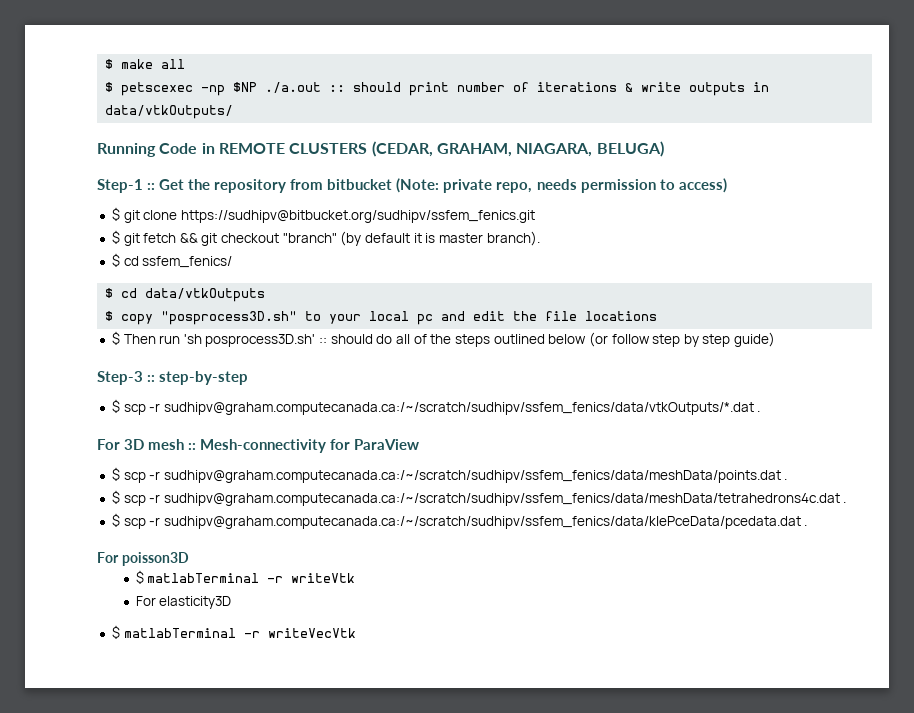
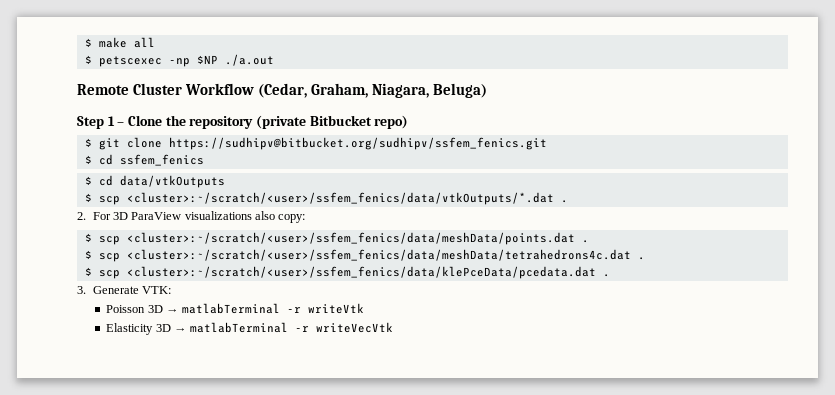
[329,82,770,96] [105,105,234,119] [97,141,664,157] [97,178,727,193] [111,207,535,223] [111,230,540,246] [111,253,233,268] :: should print number of iterations & write outputs in data/vtkOutputs/ // Running Code in REMOTE CLUSTERS (CEDAR, GRAHAM, NIAGARA, BELUGA) // Step-1 :: Get the repository from bitbucket (Note: private repo, needs permission to access) // $ git clone https://sudhipv@bitbucket.org/sudhipv/ssfem_fenics.git // $ git fetch && git checkout "branch" (by default it is master branch). // $ cd ssfem_fenics/ -> [77,83,488,98] [77,115,409,129] [84,137,547,150] [84,154,204,166] // Remote Cluster Workflow (Cedar, Graham, Niagara, Beluga) // Step 1 – Clone the repository (private Bitbucket repo) // $ git clone https://sudhipv@bitbucket.org/sudhipv/ssfem_fenics.git // $ cd ssfem_fenics
[121,311,658,325] [111,331,776,347] [97,371,249,385] [111,399,761,415] [97,439,420,453] [111,467,788,483] [111,490,847,506] [111,513,808,529] [97,552,189,566] [135,570,144,584] copy "posprocess3D.sh" to your local pc and edit the file locations // $ Then run 'sh posprocess3D.sh' :: should do all of the steps outlined below (or follow step by step guide) // Step-3 :: step-by-step // $ scp -r sudhipv@graham.computecanada.ca:/~/scratch/sudhipv/ssfem_fenics/data/vtkOutputs/*.dat . // For 3D mesh :: Mesh-connectivity for ParaView // $ scp -r sudhipv@graham.computecanada.ca:/~/scratch/sudhipv/ssfem_fenics/data/meshData/points.dat . // $ scp -r sudhipv@graham.computecanada.ca:/~/scratch/sudhipv/ssfem_fenics/data/meshData/tetrahedrons4c.dat . // $ scp -r sudhipv@graham.computecanada.ca:/~/scratch/sudhipv/ssfem_fenics/data/klePceData/pcedata.dat . // For poisson3D // $ -> [98,192,568,205] [77,211,306,223] [84,232,589,245] [84,249,645,262] [84,266,610,279] [77,286,171,294] [106,305,180,313] scp <cluster>:~/scratch/<user>/ssfem_fenics/data/vtkOutputs/*.dat . // 2. For 3D ParaView visualizations also copy: // $ scp <cluster>:~/scratch/<user>/ssfem_fenics/data/meshData/points.dat . // $ scp <cluster>:~/scratch/<user>/ssfem_fenics/data/meshData/tetrahedrons4c.dat . // $ scp <cluster>:~/scratch/<user>/ssfem_fenics/data/klePceData/pcedata.dat . // 3. Generate VTK: // Poisson 3D →
[135,596,232,609] [111,625,120,639] For elasticity3D // $ -> [106,323,188,335] Elasticity 3D →

